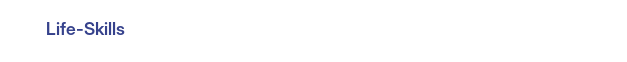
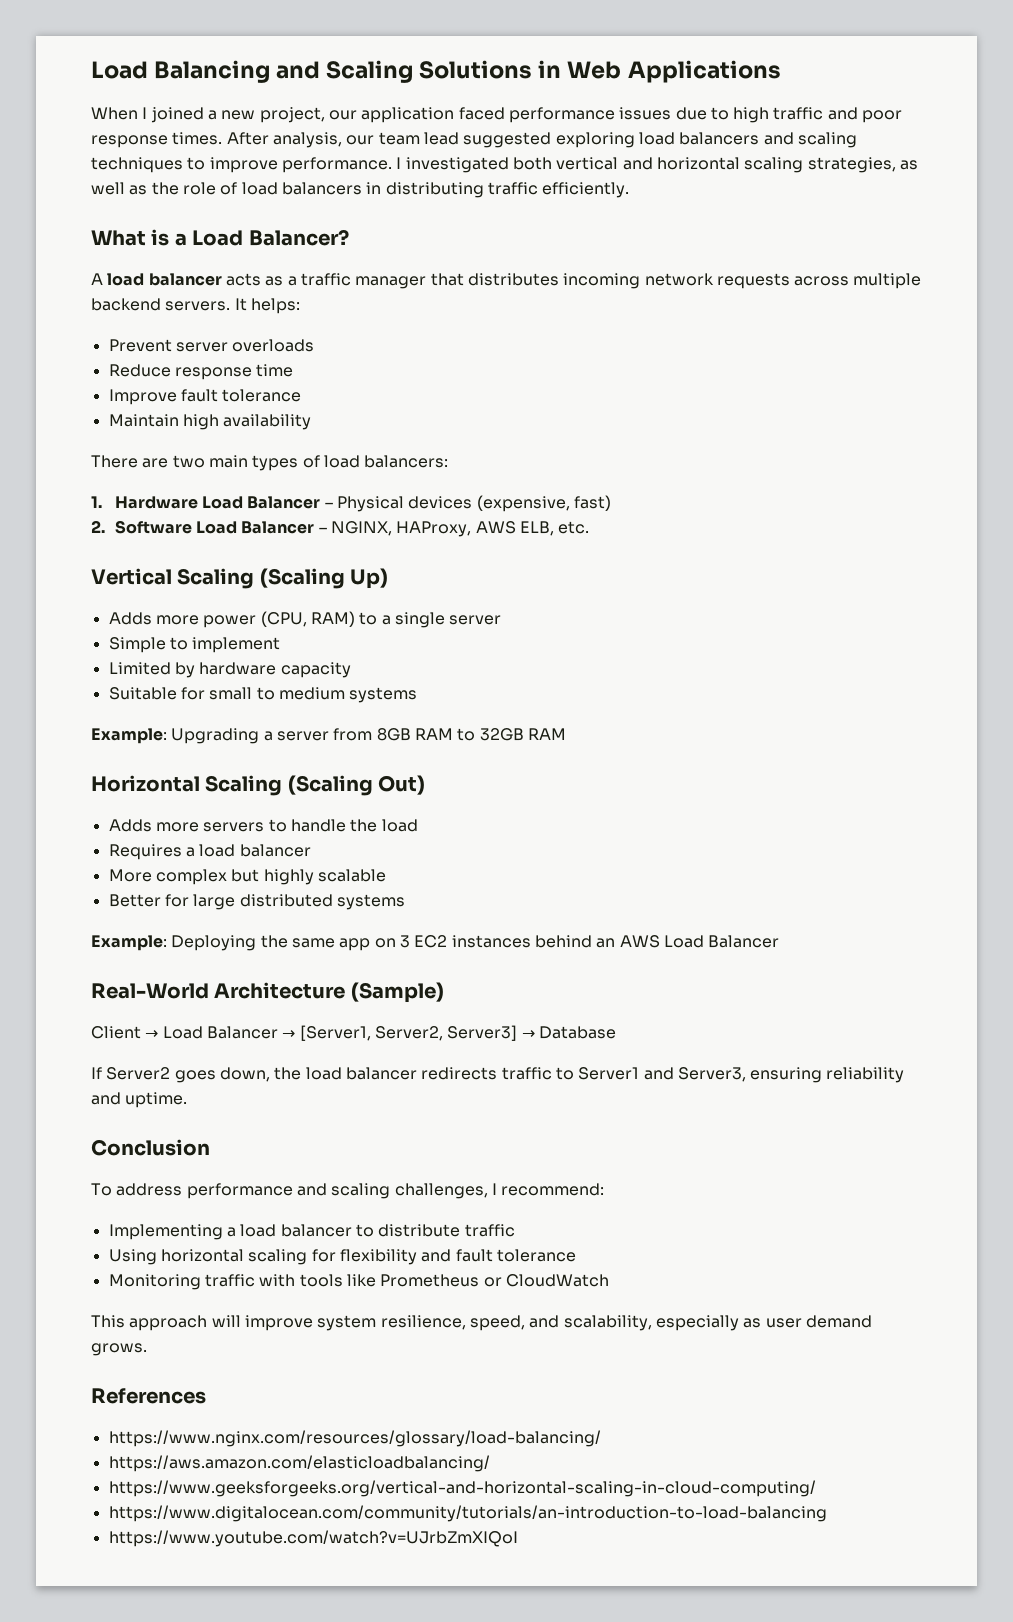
[46,22,125,35] Life-Skills -> [91,60,781,83] [91,107,903,123] [91,132,857,148] [91,157,918,173] [91,182,630,198] [91,229,349,246] [91,273,922,289] [91,298,300,314] [108,339,315,352] [108,364,294,380] [108,389,302,405] [108,414,312,430] [91,455,449,471] [91,495,611,512] [91,520,590,537] [91,568,389,589] [108,611,502,628] [108,637,281,653] [108,662,351,678] [108,687,418,703] [91,728,566,744] [91,775,426,796] [108,819,418,832] [108,844,311,860] [108,869,386,885] [108,894,405,910] [91,935,780,951] [91,982,444,1003] [91,1025,616,1041] [91,1067,905,1083] [91,1092,188,1108] [91,1139,210,1156] [91,1183,605,1199] [108,1224,515,1240] [108,1249,576,1265] [108,1274,609,1290] [91,1315,872,1331] [91,1343,147,1356] [91,1388,206,1404] [108,1430,601,1447] [108,1455,490,1472] [108,1480,816,1497] [108,1505,827,1522] [108,1530,518,1547] Load Balancing and Scaling Solutions in Web Applications // When I joined a new project, our application faced performance issues due to high traffic and poor response times. After analysis, our team lead suggested exploring load balancers and scaling techniques to improve performance. I investigated both vertical and horizontal scaling strategies, as well as the role of load balancers in distributing traffic efficiently. // What is a Load Balancer? // A load balancer acts as a traffic manager that distributes incoming network requests across multiple backend servers. It helps: // Prevent server overloads // Reduce response time // Improve fault tolerance // Maintain high availability // There are two main types of load balancers: // 1. Hardware Load Balancer – Physical devices (expensive, fast) // 2. Software Load Balancer – NGINX, HAProxy, AWS ELB, etc. // Vertical Scaling (Scaling Up) // Adds more power (CPU, RAM) to a single server // Simple to implement // Limited by hardware capacity // Suitable for small to medium systems // Example: Upgrading a server from 8GB RAM to 32GB RAM // Horizontal Scaling (Scaling Out) // Adds more servers to handle the load // Requires a load balancer // More complex but highly scalable // Better for large distributed systems // Example: Deploying the same app on 3 EC2 instances behind an AWS Load Balancer // Real-World Architecture (Sample) // Client → Load Balancer → [Server1, Server2, Server3] → Database // If Server2 goes down, the load balancer redirects traffic to Server1 and Server3, ensuring reliability and uptime. // Conclusion // To address performance and scaling challenges, I recommend: // Implementing a load balancer to distribute traffic // Using horizontal scaling for flexibility and fault tolerance // Monitoring traffic with tools like Prometheus or CloudWatch // This approach will improve system resilience, speed, and scalability, especially as user demand grows. // References // https://www.nginx.com/resources/glossary/load-balancing/ // https://aws.amazon.com/elasticloadbalancing/ // https://www.geeksforgeeks.org/vertical-and-horizontal-scaling-in-cloud-computing/ // https://www.digitalocean.com/community/tutorials/an-introduction-to-load-balancing // https://www.youtube.com/watch?v=UJrbZmXIQoI

